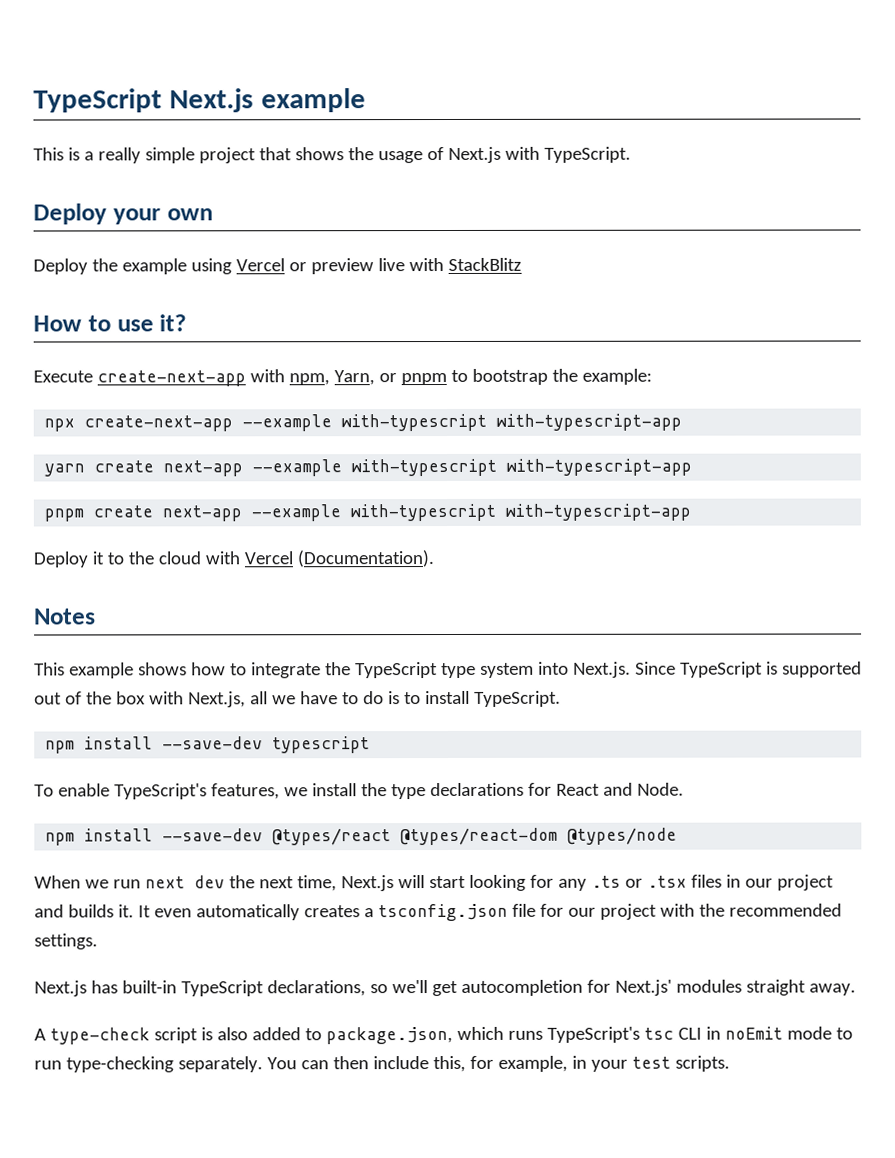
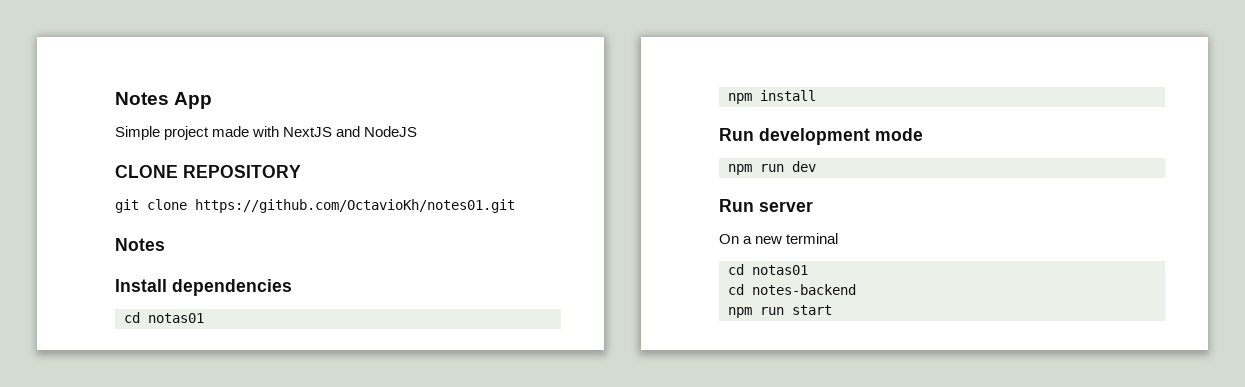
[33,88,366,113] [33,146,631,164] [33,203,213,225] [33,257,522,275] [33,314,188,332] [33,368,652,387] [44,413,683,432] [44,458,693,477] [44,503,692,522] [33,550,434,568] [34,608,96,625] [34,661,862,679] [34,690,561,708] [45,736,371,754] [34,782,684,800] [45,827,678,846] [34,874,834,892] [34,903,842,922] [34,933,98,950] [34,979,856,997] [34,1026,853,1045] [34,1055,730,1073] TypeScript Next.js example // This is a really simple project that shows the usage of Next.js with TypeScript. // Deploy your own // Deploy the example using Vercel or preview live with StackBlitz // How to use it? // Execute create-next-app with npm, Yarn, or pnpm to bootstrap the example: // npx create-next-app --example with-typescript with-typescript-app // yarn create next-app --example with-typescript with-typescript-app // pnpm create next-app --example with-typescript with-typescript-app // Deploy it to the cloud with Vercel (Documentation). // Notes // This example shows how to integrate the TypeScript type system into Next.js. Since TypeScript is supported out of the box with Next.js, all we have to do is to install TypeScript. // npm install --save-dev typescript // To enable TypeScript's features, we install the type declarations for React and Node. // npm install --save-dev @types/react @types/react-dom @types/node // When we run next dev the next time, Next.js will start looking for any .ts or .tsx files in our project and builds it. It even automatically creates a tsconfig.json file for our project with the recommended settings. // Next.js has built-in TypeScript declarations, so we'll get autocompletion for Next.js' modules straight away. // A type-check script is also added to package.json, which runs TypeScript's tsc CLI in noEmit mode to run type-checking separately. You can then include this, for example, in your test scripts. -> [115,92,213,109] [115,126,418,140] [115,165,301,178] [115,199,515,213] [115,238,165,251] [115,279,292,296] [124,312,204,323] [728,90,816,104] [719,128,923,145] [728,161,816,175] [719,199,813,212] [719,233,839,244] [728,264,808,275] [728,284,856,295] [728,305,832,318] Notes App // Simple project made with NextJS and NodeJS // CLONE REPOSITORY // git clone https://github.com/OctavioKh/notes01.git // Notes // Install dependencies // cd notas01 // npm install // Run development mode // npm run dev // Run server // On a new terminal // cd notas01 // cd notes-backend // npm run start

